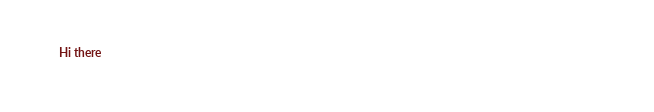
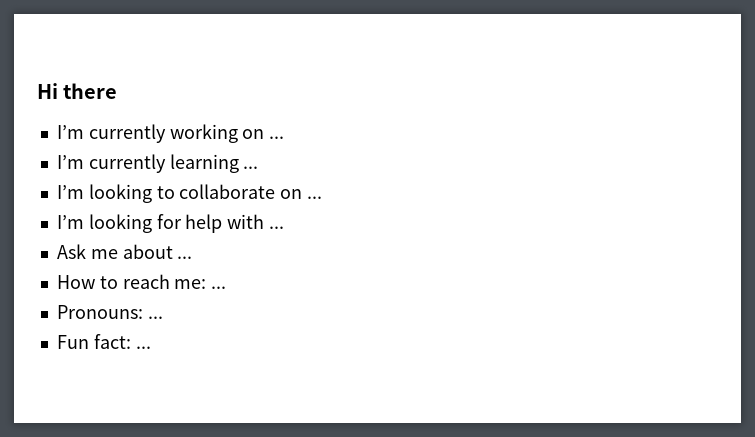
(103, 52) none -> [56,124,285,143] [56,154,259,173] [56,184,323,203] [56,214,285,233] [56,244,193,259] [56,274,227,289] [56,305,163,319] [56,334,151,349] // I’m currently working on ... // I’m currently learning ... // I’m looking to collaborate on ... // I’m looking for help with ... // Ask me about ... // How to reach me: ... // Pronouns: ... // Fun fact: ...

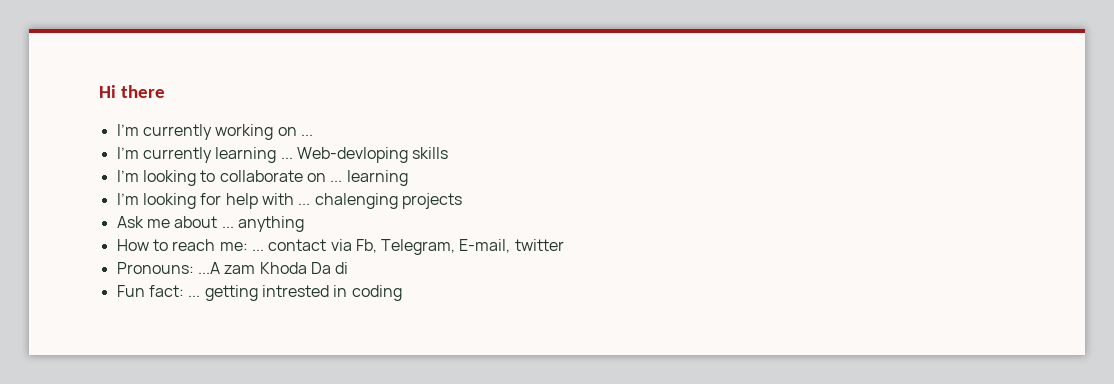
(259, 167) none -> [296,147,449,163] Web-devloping skills
(323, 197) none -> [346,170,408,186] learning
(285, 227) none -> [314,193,462,209] chalenging projects
(193, 257) none -> [237,216,304,232] anything
[56,305,163,319] // Pronouns: ... -> [268,239,564,255] [116,262,349,274] contact via Fb, Telegram, E-mail, twitter // Pronouns: ...A zam Khoda Da di
(151, 347) none -> [204,285,402,301] getting intrested in coding

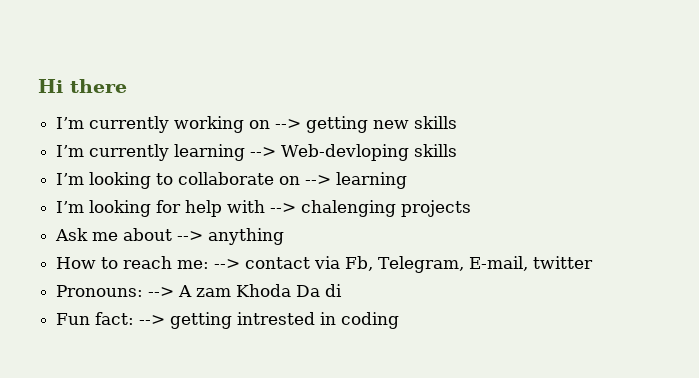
[300,134,313,136] ... -> [275,116,458,133] --> getting new skills
[280,157,293,159] ... -> [250,147,277,157] -->
[330,180,343,182] ... -> [305,175,332,185] -->
[298,203,311,205] ... -> [270,203,297,213] -->
[221,226,234,228] ... -> [177,231,204,241] -->
[251,249,264,251] ... -> [214,259,241,269] -->
[197,262,220,274] ...A -> [148,285,193,297] --> A
[188,295,201,297] ... -> [139,315,166,325] -->

